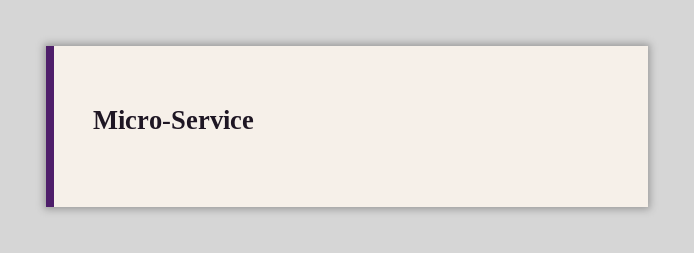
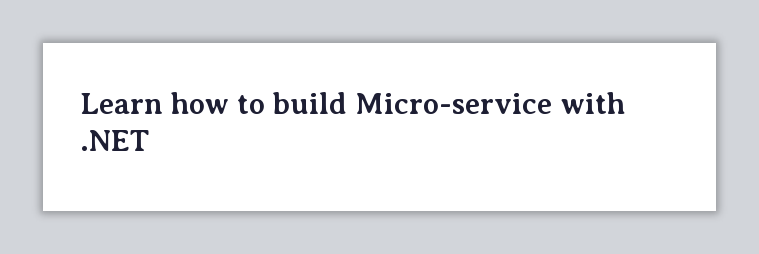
[93,110,254,129] Micro-Service -> [80,92,625,114] [80,130,149,151] Learn how to build Micro-service with .NET

